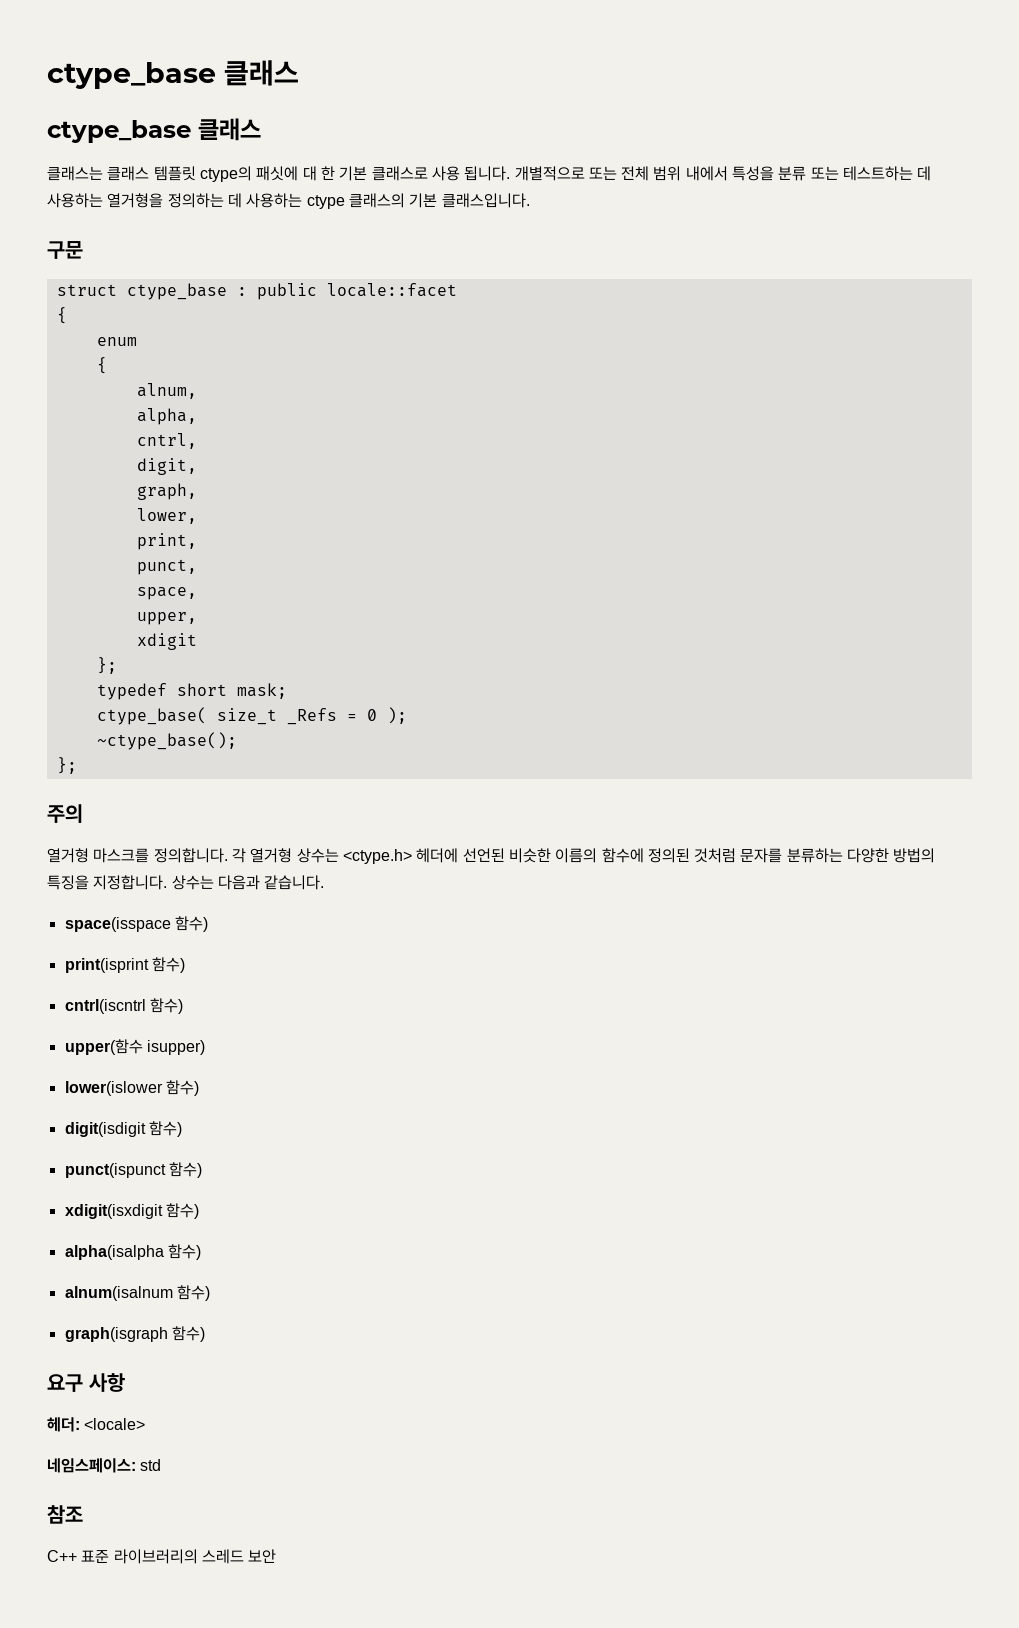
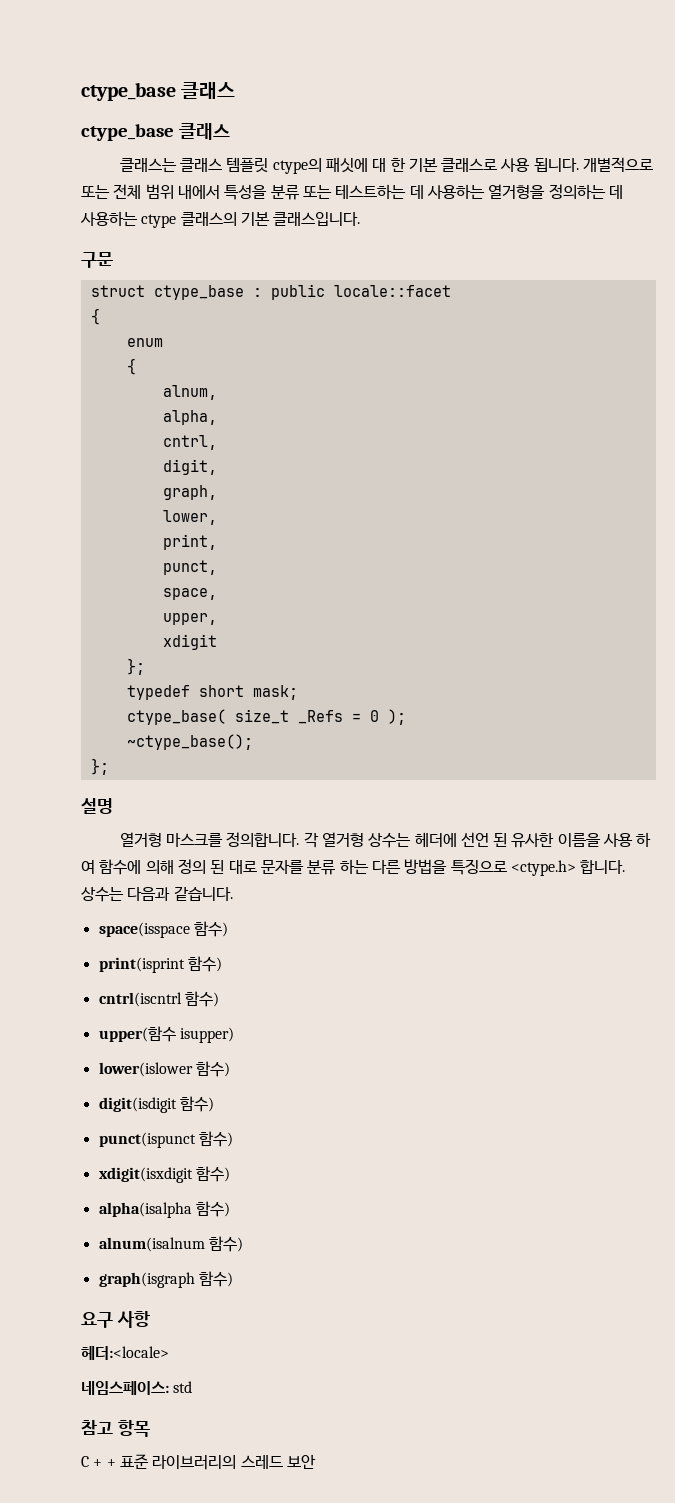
[47,804,83,823] 주의 -> [81,798,113,814] 설명
[342,848,936,864] [47,875,168,890] <ctype.h> 헤더에 선언된 비슷한 이름의 함수에 정의된 것처럼 문자를 분류하는 다양한 방법의 특징을 지정합니다. -> [414,832,652,848] [81,859,626,876] 헤더에 선언 된 유사한 이름을 사용 하 여 함수에 의해 정의 된 대로 문자를 분류 하는 다른 방법을 특징으로 <ctype.h> 합니다.
[47,1417,146,1432] 헤더: <locale> -> [81,1346,169,1360] 헤더:<locale>
[47,1505,83,1524] [47,1550,77,1562] 참조 // C++ -> [81,1420,150,1437] [81,1456,116,1467] 참고 항목 // C + +

